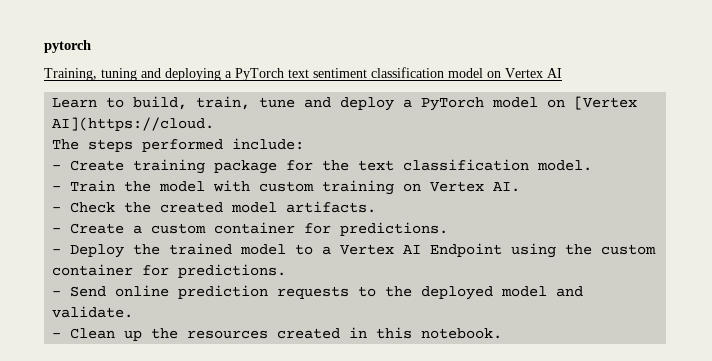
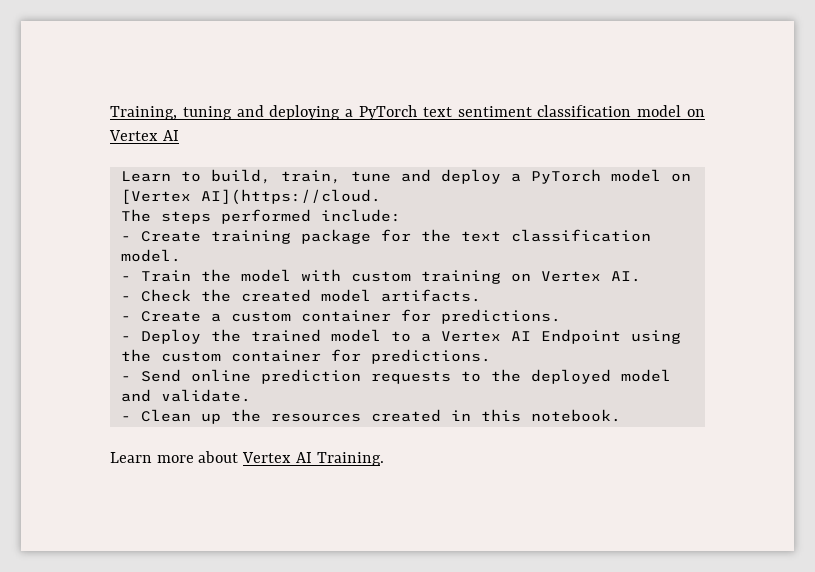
[44,40,91,53] pytorch // -> (110, 113) none
(503, 333) none -> [110,451,384,466] // Learn more about Vertex AI Training.

